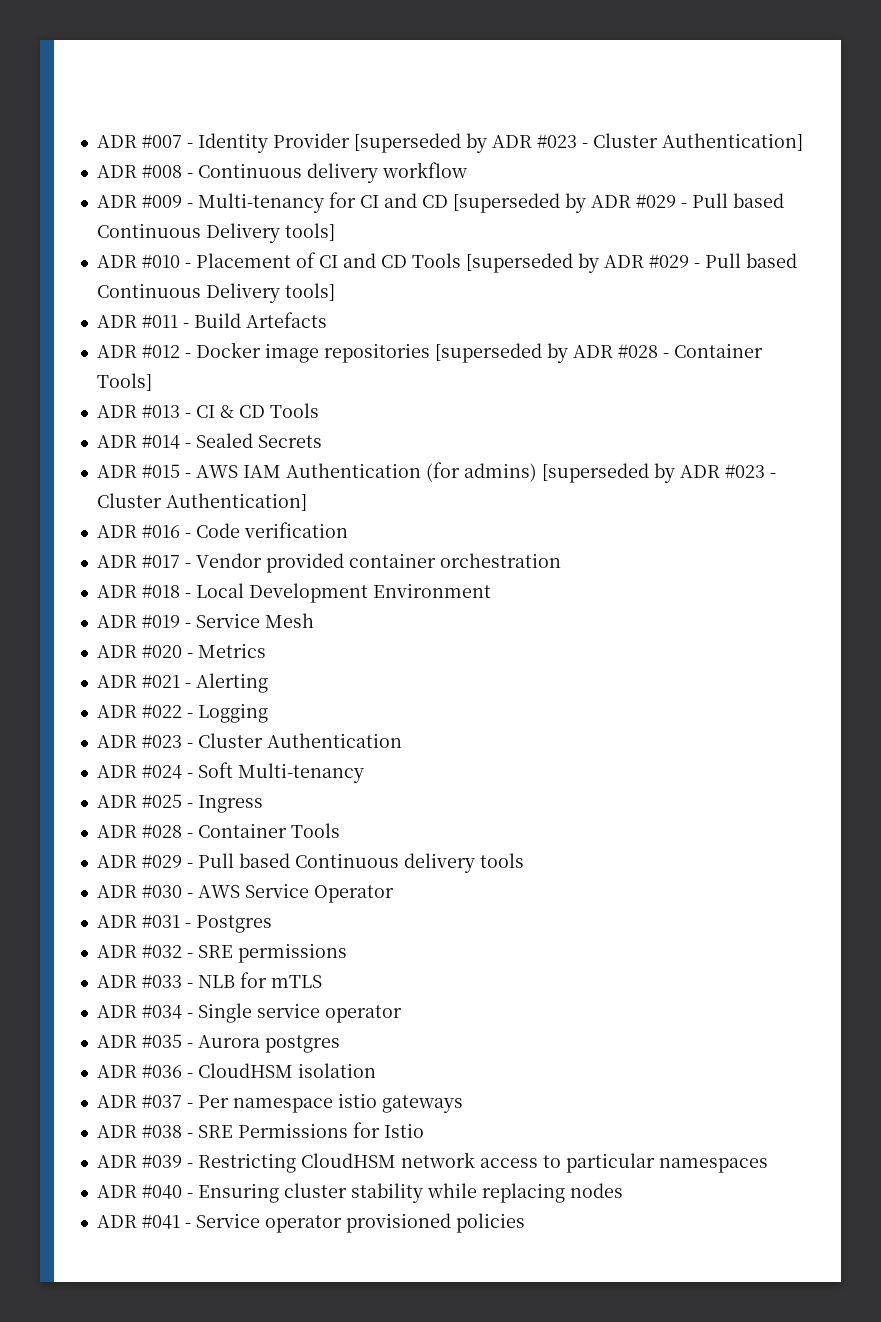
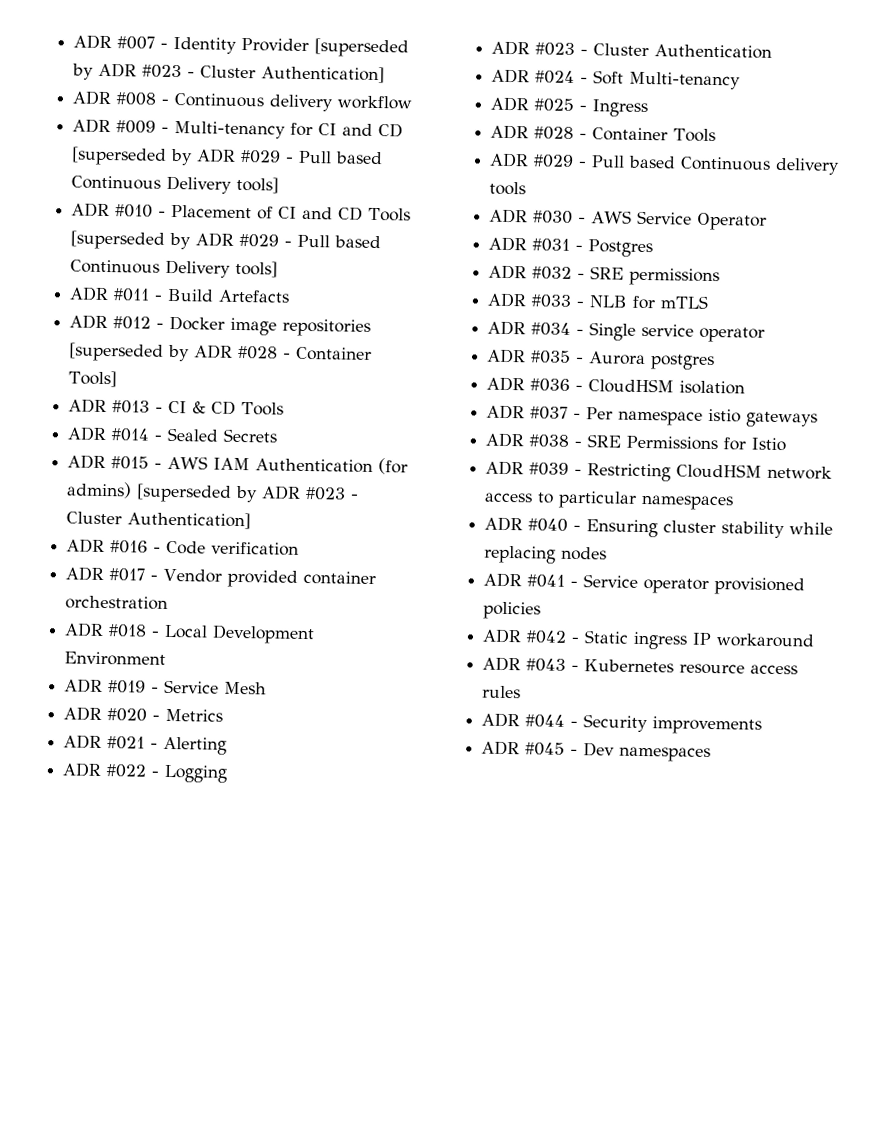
(525, 1223) none -> [482,628,816,650] [482,656,799,675] [482,685,522,699] [481,712,763,735] [481,740,712,763] // ADR #042 - Static ingress IP workaround // ADR #043 - Kubernetes resource access rules // ADR #044 - Security improvements // ADR #045 - Dev namespaces

